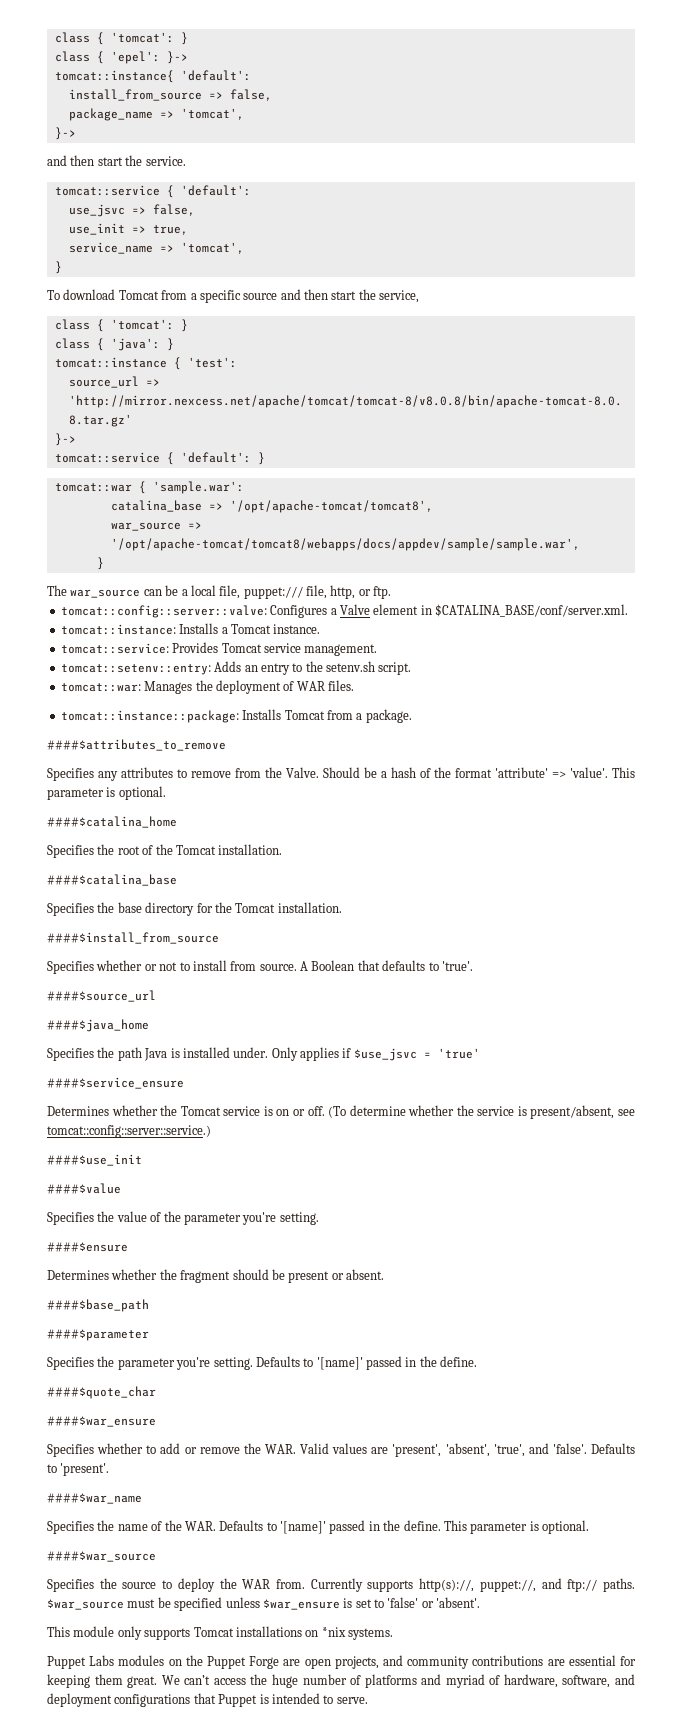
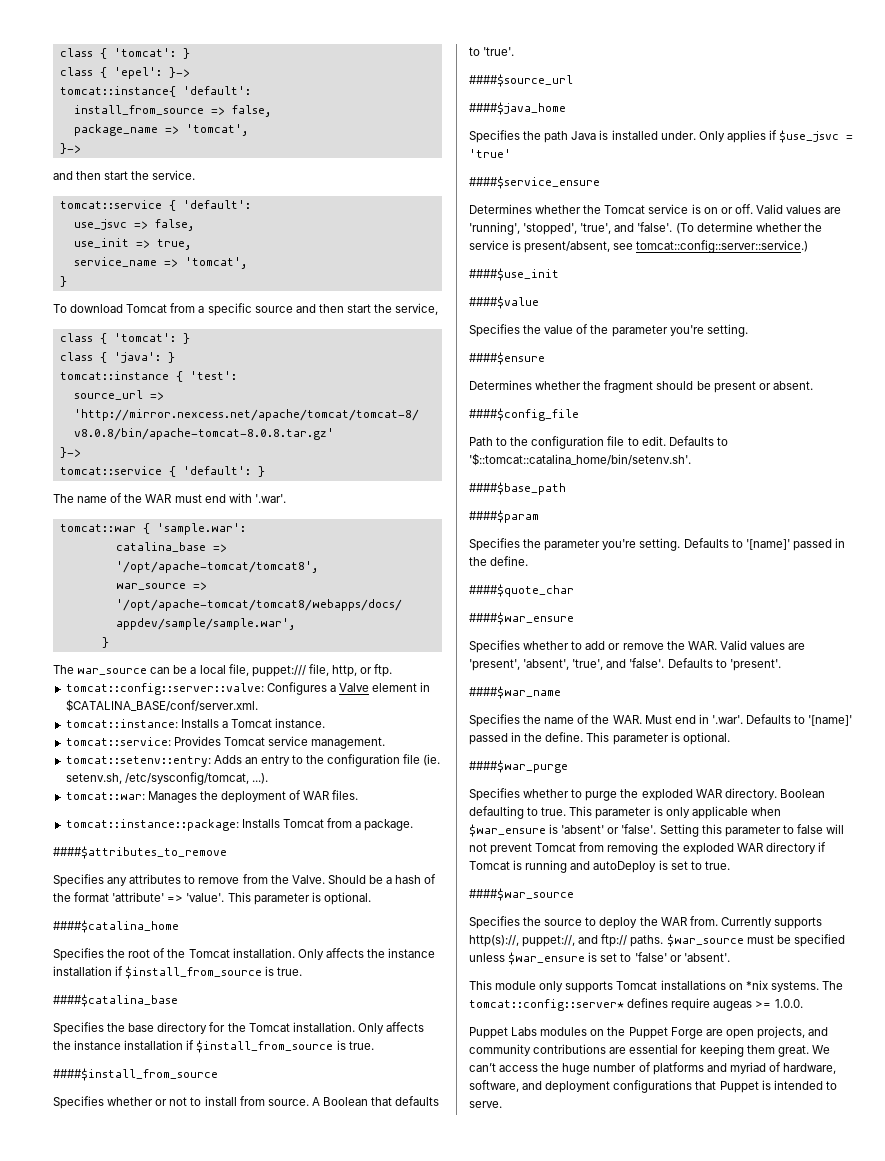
(265, 458) none -> [53,493,286,503] // The name of the WAR must end with '.war'.
[326,661,412,675] setenv.sh script. -> [327,754,441,767] [65,772,268,785] configuration file (ie. setenv.sh, /etc/sysconfig/tomcat, ...).
(283, 849) none -> [297,948,436,960] [53,966,303,979] Only affects the instance installation if $install_from_source is true.
(342, 907) none -> [357,1022,424,1034] [53,1040,374,1053] Only affects the instance installation if $install_from_source is true.
(325, 1111) none -> [755,204,842,214] [469,222,673,235] Valid values are 'running', 'stopped', 'true', and 'false'.
(384, 1274) none -> [469,408,579,421] [469,436,728,449] [469,453,691,466] // ####$config_file // Path to the configuration file to edit. Defaults to '$::tomcat::catalina_home/bin/setenv.sh'.
[47,1329,149,1341] ####$parameter -> [469,510,539,523] ####$param
(216, 1526) none -> [644,714,743,724] Must end in '.war'.
(589, 1527) none -> [469,760,568,773] [469,788,825,801] [469,806,781,819] [469,824,845,837] [469,842,826,855] [469,860,730,873] // ####$war_purge // Specifies whether to purge the exploded WAR directory. Boolean defaulting to true. This parameter is only applicable when $war_ensure is 'absent' or 'false'. Setting this parameter to false will not prevent Tomcat from removing the exploded WAR directory if Tomcat is running and autoDeploy is set to true.
(393, 1634) none -> [821,981,843,990] [469,998,803,1011] The tomcat::config::server* defines require augeas >= 1.0.0.

